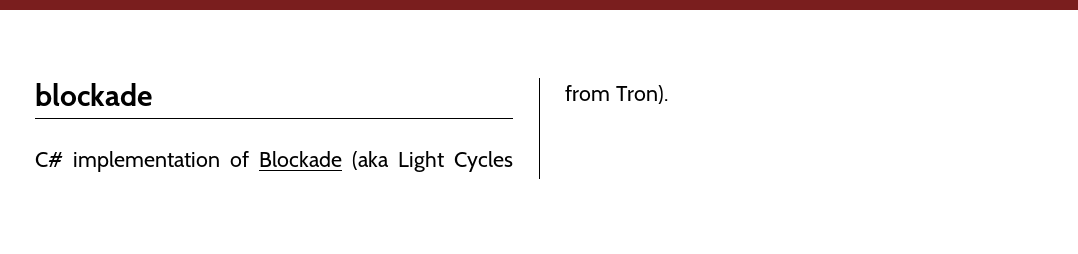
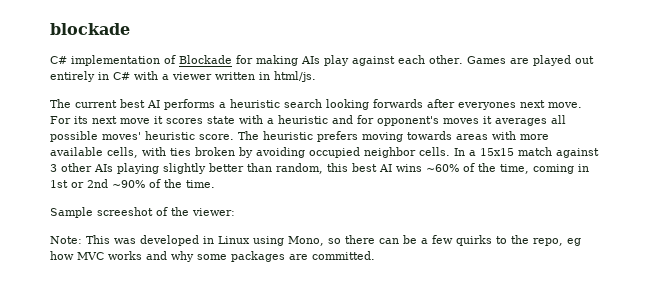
[352,151,513,172] [565,85,668,104] (aka Light Cycles from Tron). -> [236,55,594,66] [50,71,316,82] [50,99,582,110] [50,115,566,126] [50,131,549,142] [50,147,599,158] [50,163,589,174] [50,179,215,188] [50,207,235,218] [50,235,581,246] [50,251,375,262] for making AIs play against each other. Games are played out entirely in C# with a viewer written in html/js. // The current best AI performs a heuristic search looking forwards after everyones next move. For its next move it scores state with a heuristic and for opponent's moves it averages all possible moves' heuristic score. The heuristic prefers moving towards areas with more available cells, with ties broken by avoiding occupied neighbor cells. In a 15x15 match against 3 other AIs playing slightly better than random, this best AI wins ~60% of the time, coming in 1st or 2nd ~90% of the time. // Sample screeshot of the viewer: // Note: This was developed in Linux using Mono, so there can be a few quirks to the repo, eg how MVC works and why some packages are committed.

